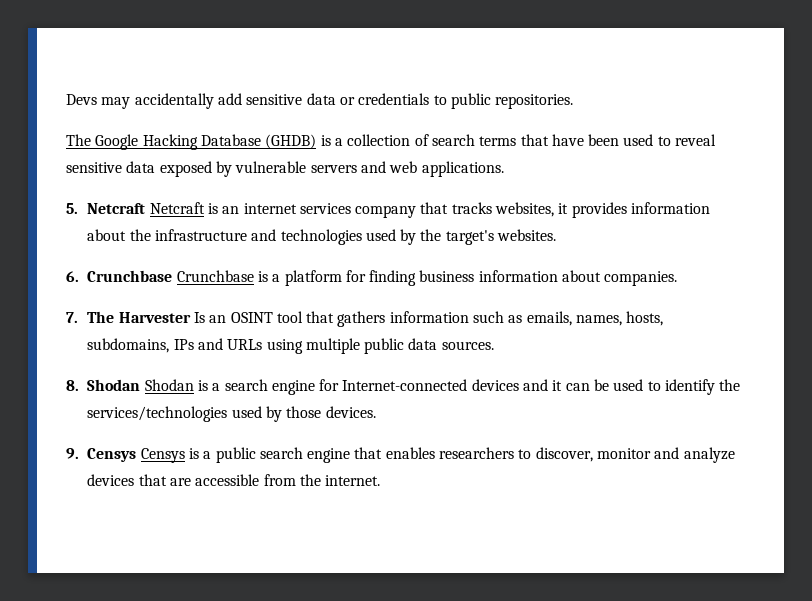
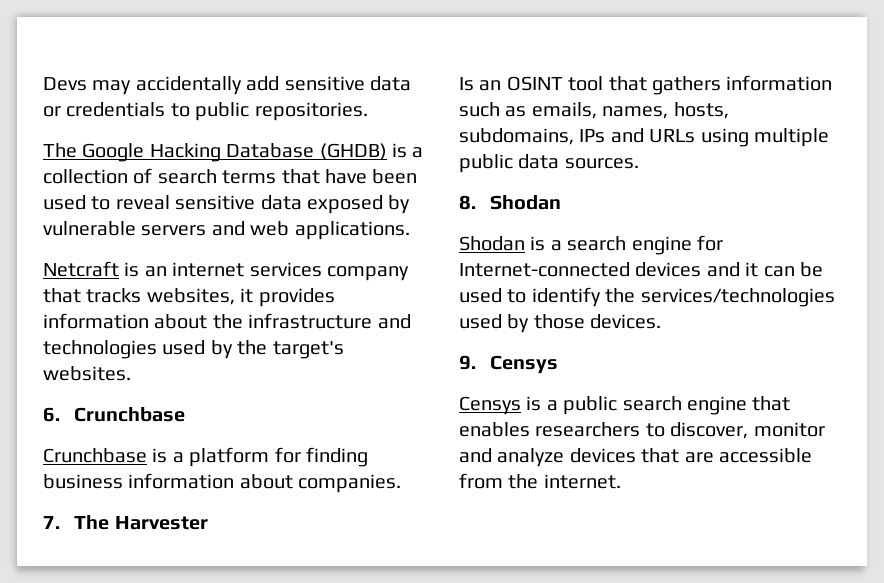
[66,203,146,214] 5. Netcraft -> (410, 230) none
(173, 276) none -> (186, 414) //
(191, 317) none -> (208, 523) //
(141, 385) none -> (562, 202) //
(137, 455) none -> (559, 364) //

